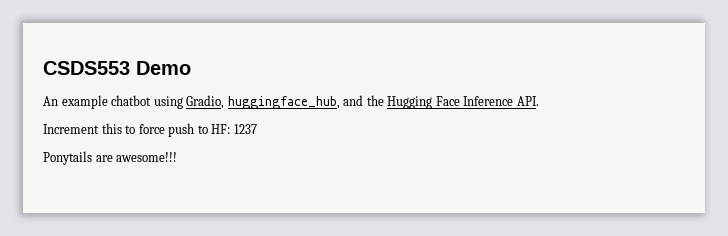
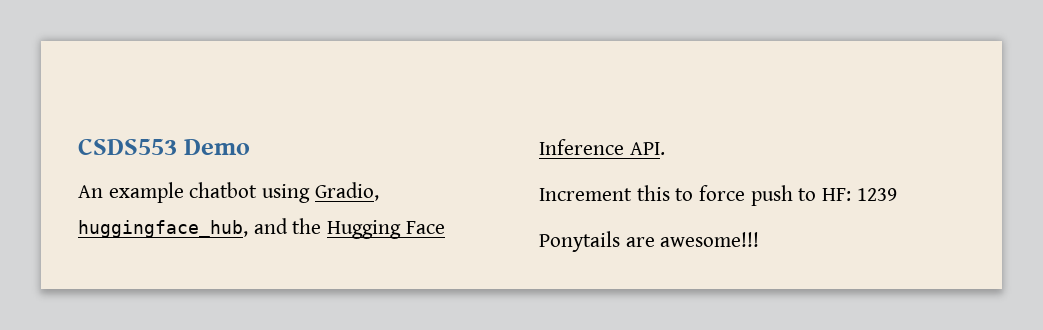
[233,124,257,134] 1237 -> [856,188,897,201] 1239

